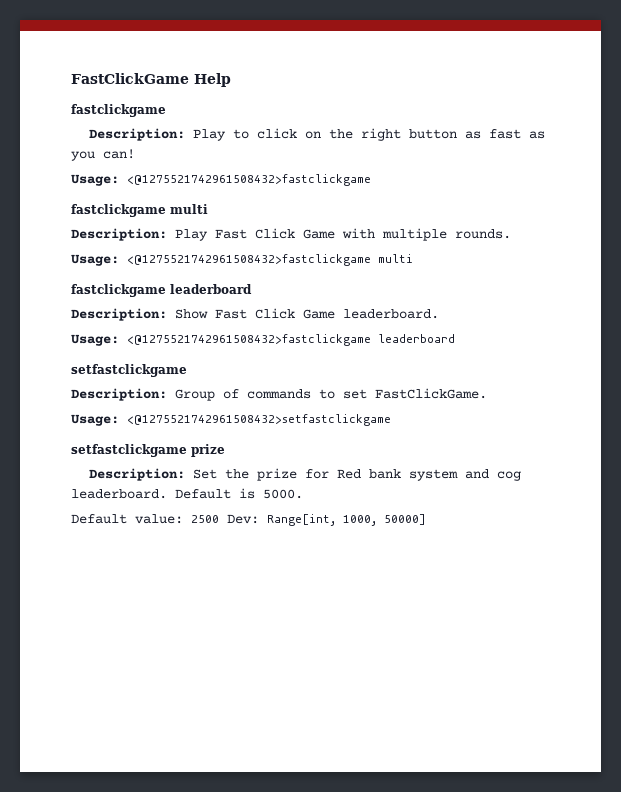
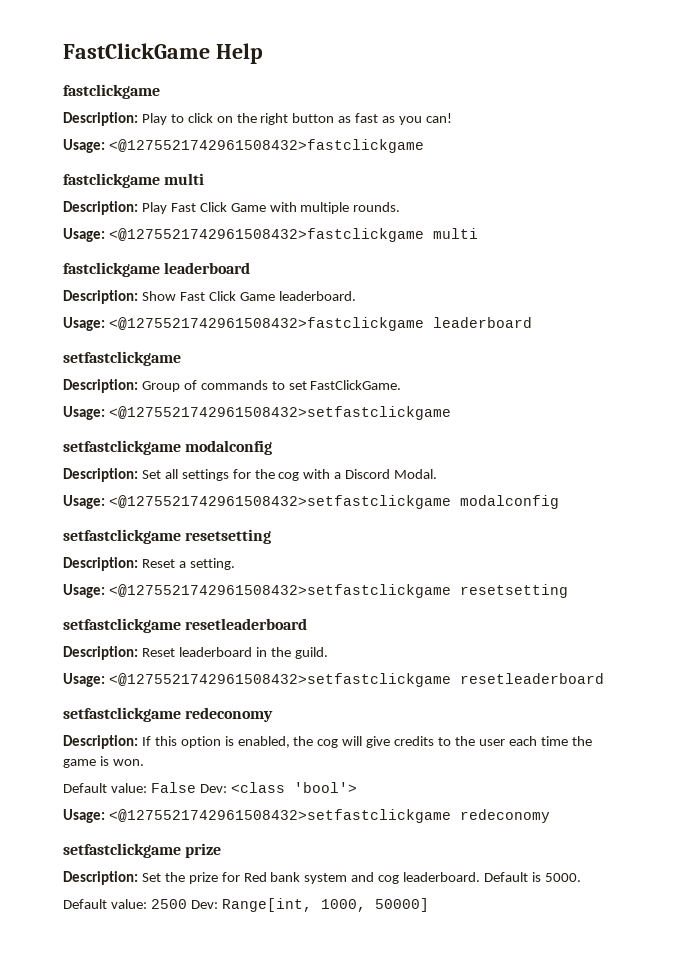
(391, 420) none -> [63,440,273,455] [63,468,438,482] [63,495,559,509] [63,529,272,544] [63,557,235,571] [63,584,568,598] [63,618,308,633] [63,646,328,660] [63,673,604,687] [63,707,274,722] [63,735,592,749] [63,756,144,768] [63,782,357,793] [63,809,550,823] // setfastclickgame modalconfig // Description: Set all settings for the cog with a Discord Modal. // Usage: <@1275521742961508432>setfastclickgame modalconfig // setfastclickgame resetsetting // Description: Reset a setting. // Usage: <@1275521742961508432>setfastclickgame resetsetting // setfastclickgame resetleaderboard // Description: Reset leaderboard in the guild. // Usage: <@1275521742961508432>setfastclickgame resetleaderboard // setfastclickgame redeconomy // Description: If this option is enabled, the cog will give credits to the user each time the game is won. // Default value: False Dev: <class 'bool'> // Usage: <@1275521742961508432>setfastclickgame redeconomy

